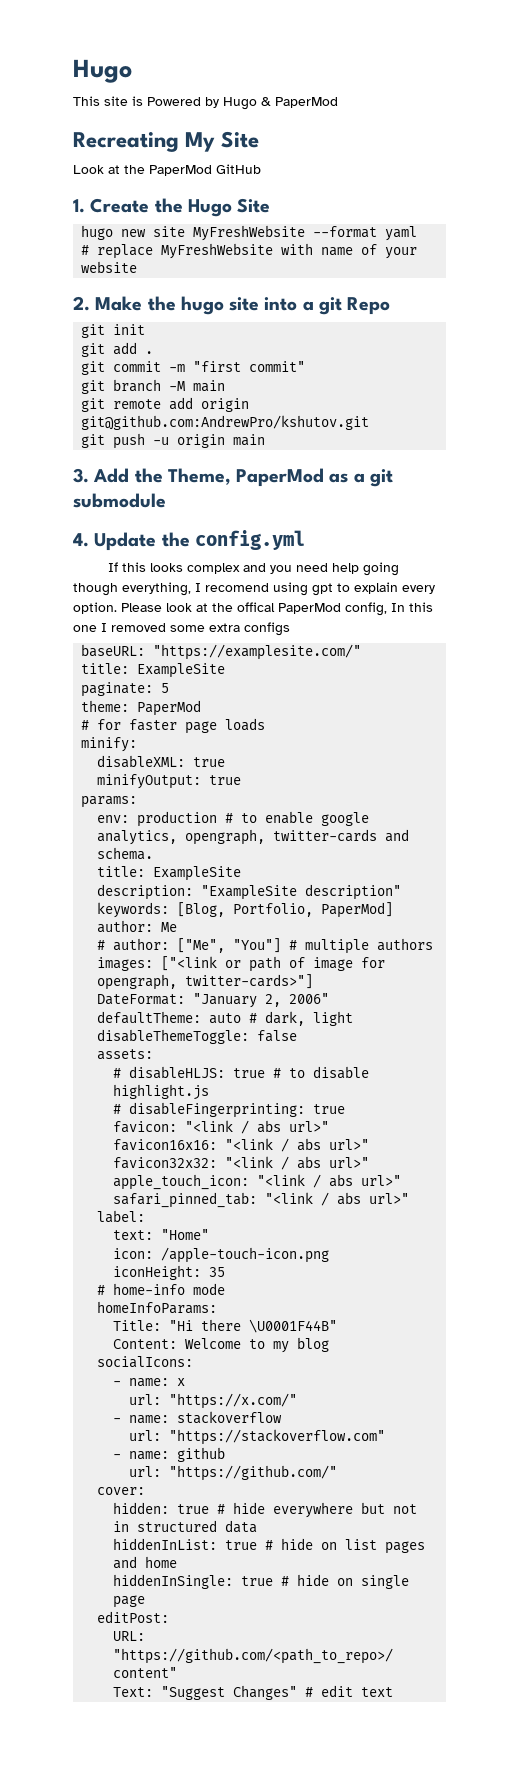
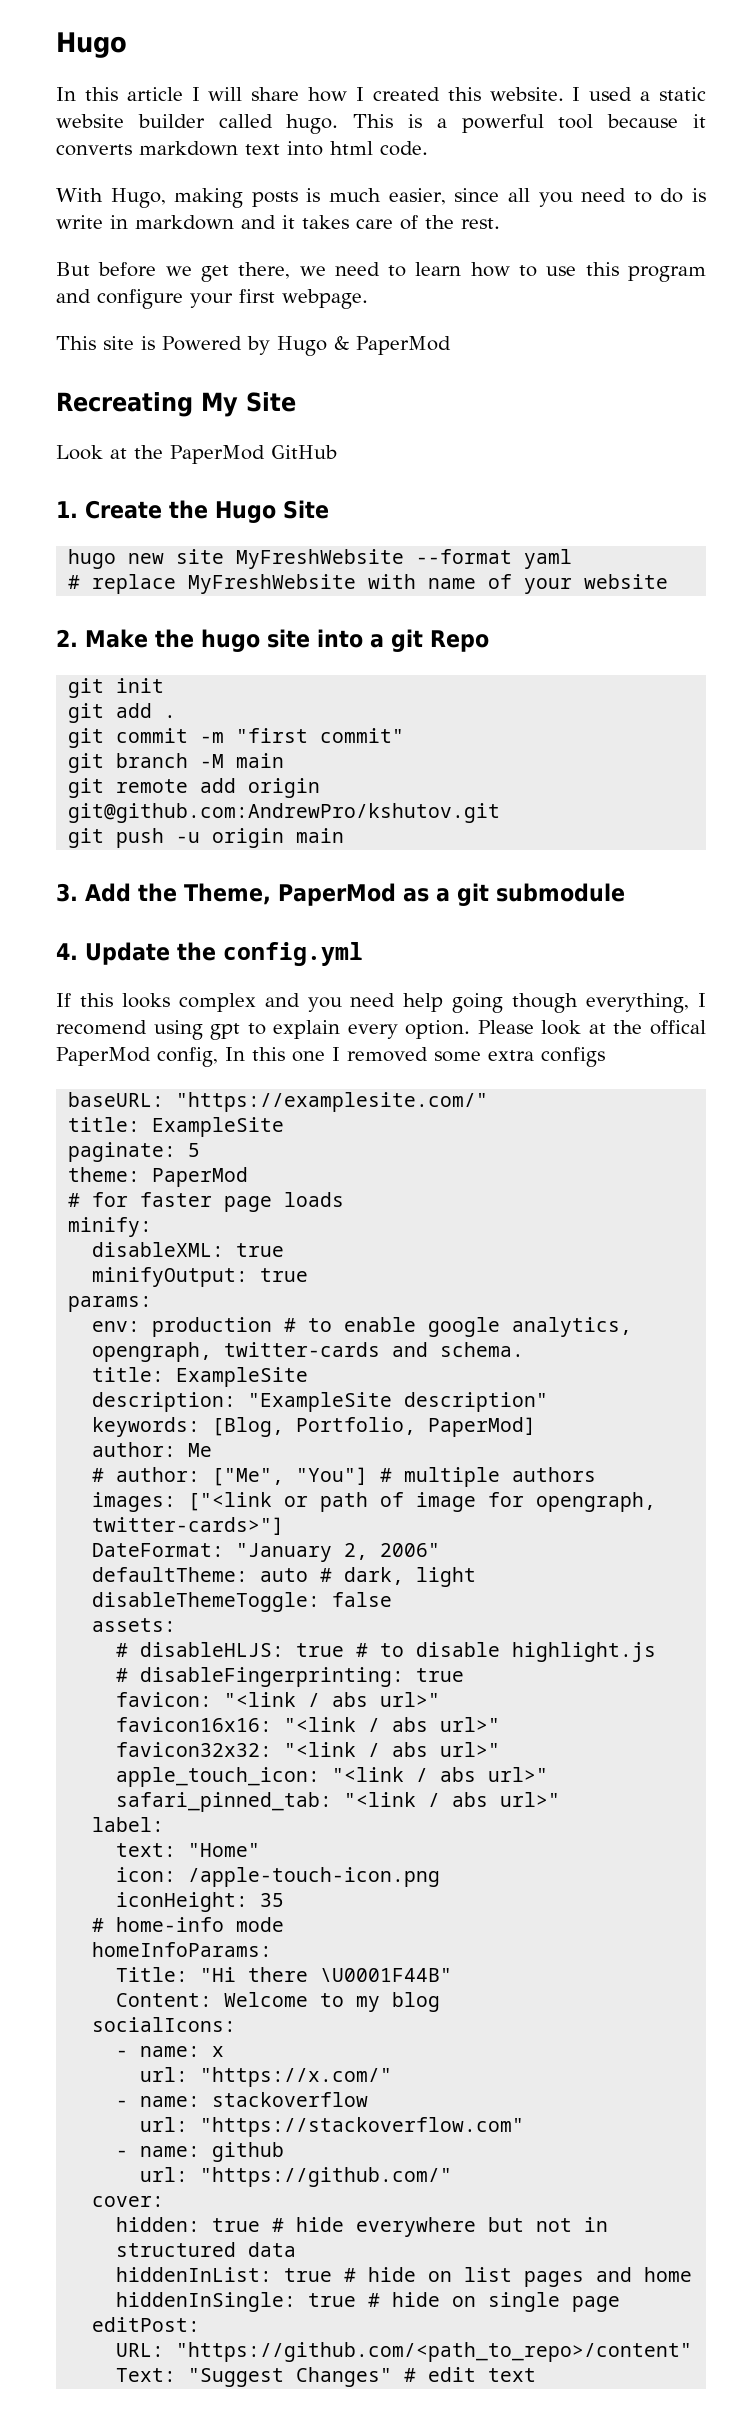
[73,59,132,83] Hugo -> [56,32,127,58] [56,87,706,102] [56,114,706,134] [56,141,428,156] [56,188,707,208] [56,215,500,230] [56,262,706,282] [56,289,368,309] Hugo // In this article I will share how I created this website. I used a static website builder called hugo. This is a powerful tool because it converts markdown text into html code. // With Hugo, making posts is much easier, since all you need to do is write in markdown and it takes care of the rest. // But before we get there, we need to learn how to use this program and configure your first webpage.

